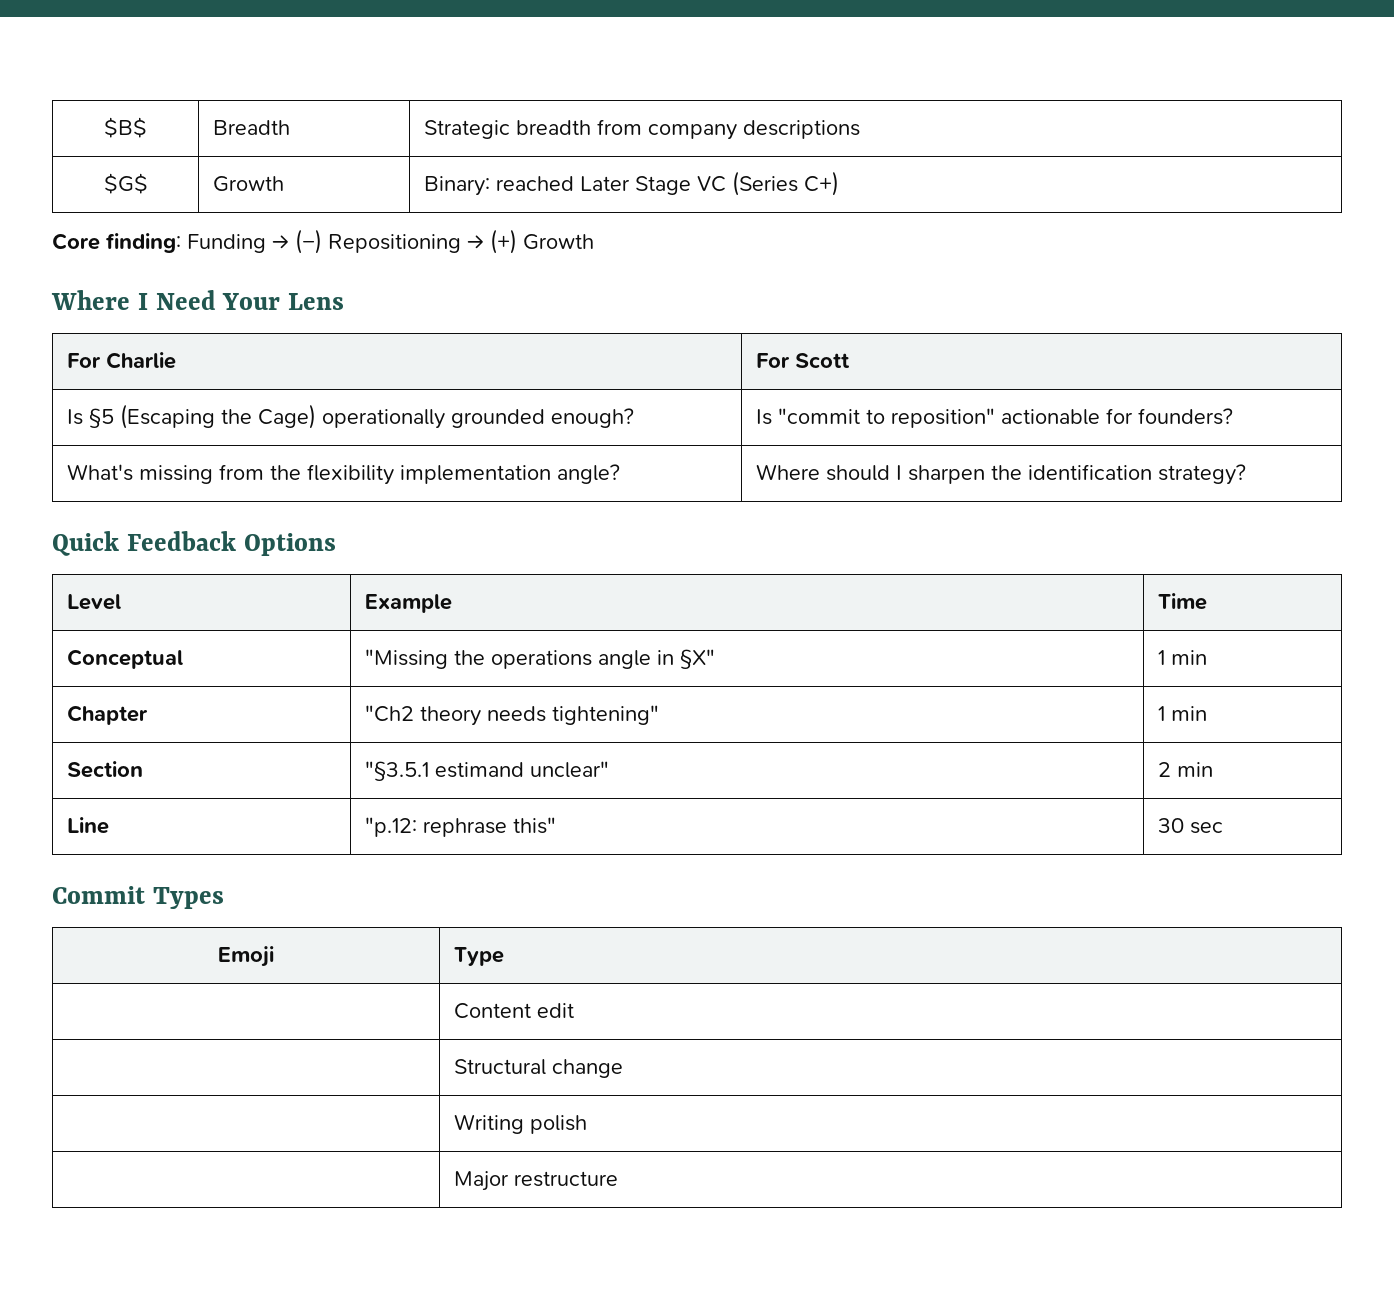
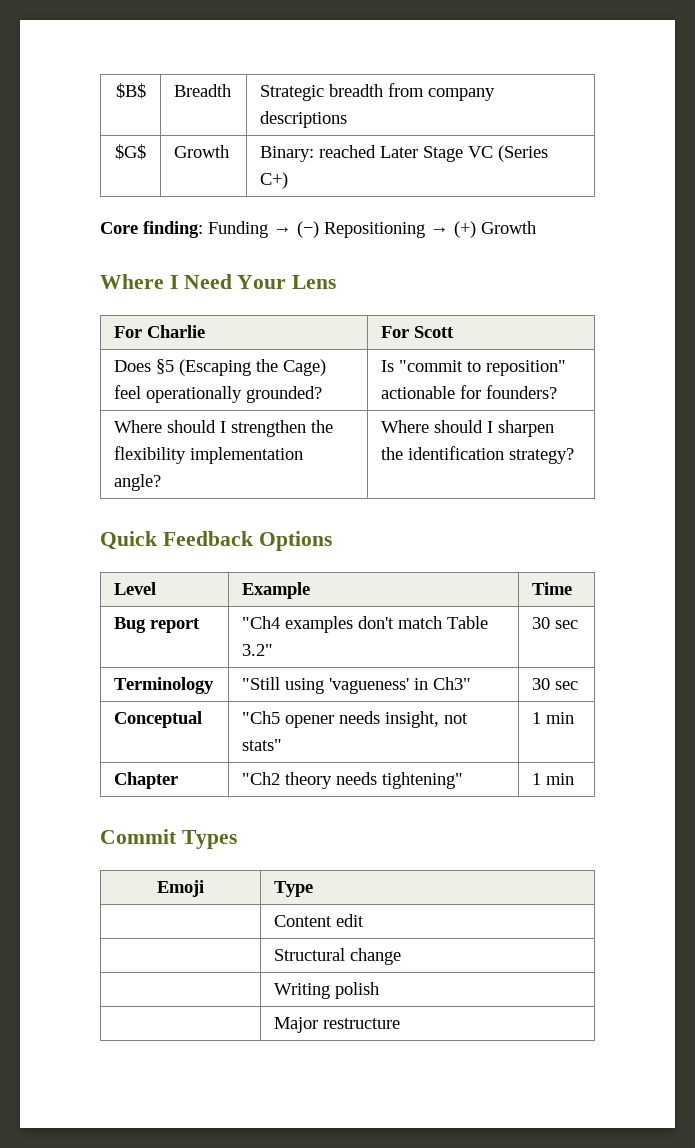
[66,409,83,425] Is -> [114,360,152,372] Does
[321,408,634,429] operationally grounded enough? -> [114,385,323,403] feel operationally grounded?
[66,464,264,484] What's missing from -> [114,420,307,437] Where should I strengthen
[66,649,183,669] [364,649,715,669] Conceptual | "Missing the operations angle in §X" -> [114,617,201,633] [242,616,489,633] [242,644,274,656] [532,617,579,629] [114,677,215,694] [242,677,472,694] [532,678,579,690] [114,711,203,728] [242,711,469,728] [242,739,283,751] Bug report | "Ch4 examples don't match Table 3.2" | 30 sec // Terminology | "Still using 'vagueness' in Ch3" | 30 sec // Conceptual | "Ch5 opener needs insight, not stats"
[66,761,143,778] [364,761,609,781] [1157,762,1213,777] [66,817,109,834] [364,817,556,837] [1157,818,1223,834] // Section | "§3.5.1 estimand unclear" | 2 min // Line | "p.12: rephrase this" | 30 sec -> (575, 779) none

